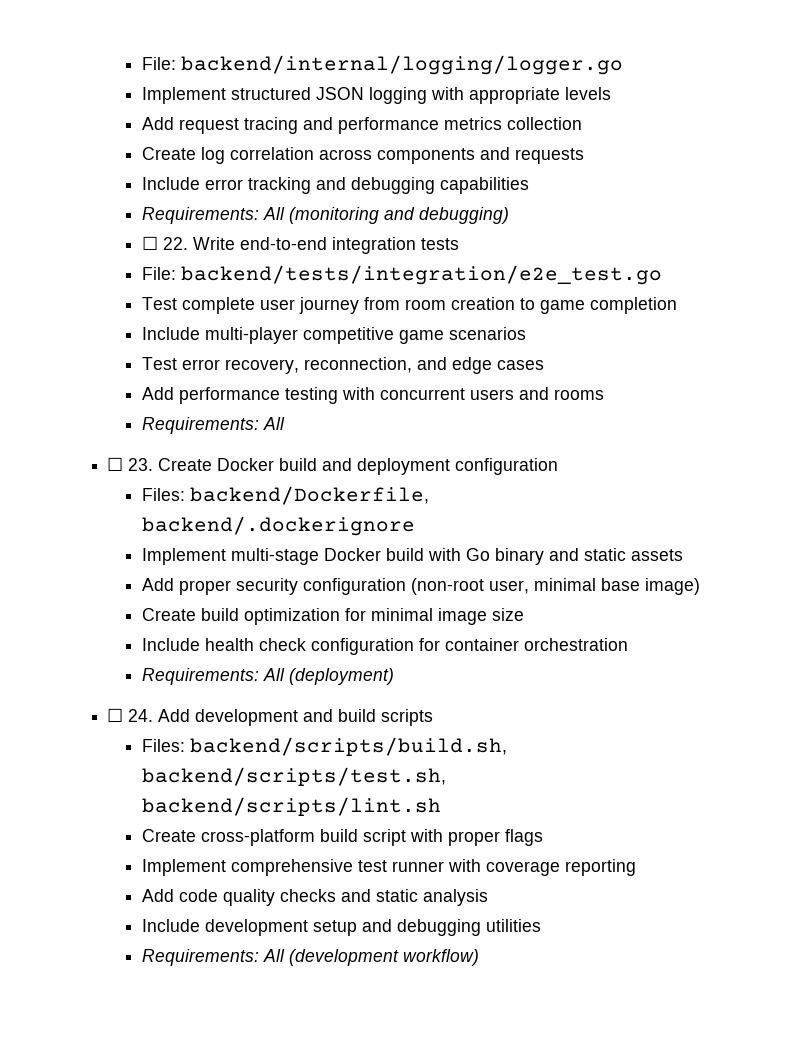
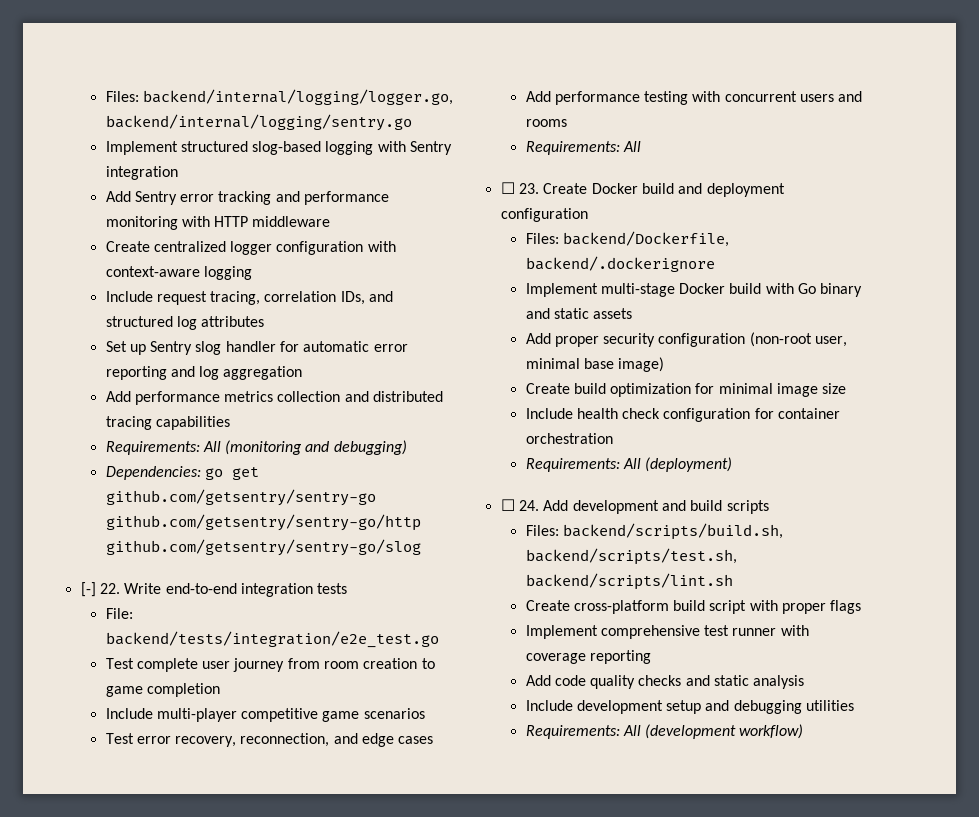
[141,55,623,75] File: backend/internal/logging/logger.go -> [105,89,453,105] [105,114,412,131] Files: backend/internal/logging/logger.go, backend/internal/logging/sentry.go
[315,87,364,100] JSON -> [252,141,322,155] slog-based
[468,87,611,104] [141,117,582,134] [141,147,584,164] [141,177,435,194] appropriate levels // Add request tracing and performance metrics collection // Create log correlation across components and requests // Include error tracking and debugging -> [410,141,453,155] [105,166,178,180] [105,191,390,205] [105,216,331,230] [105,241,396,255] [105,266,252,280] [105,291,394,305] [105,316,265,330] [105,341,408,355] [105,366,303,380] [105,391,444,405] [105,416,152,430] Sentry integration // Add Sentry error tracking and performance monitoring with HTTP middleware // Create centralized logger configuration with context-aware logging // Include request tracing, correlation IDs, and structured log attributes // Set up Sentry slog handler for automatic error reporting and log aggregation // Add performance metrics collection and distributed tracing
[141,236,158,250] ☐ -> [105,466,259,480] [105,489,376,506] [105,514,421,531] [105,539,421,556] [80,582,96,597] Dependencies: go get github.com/getsentry/sentry-go github.com/getsentry/sentry-go/http github.com/getsentry/sentry-go/slog // [-]

